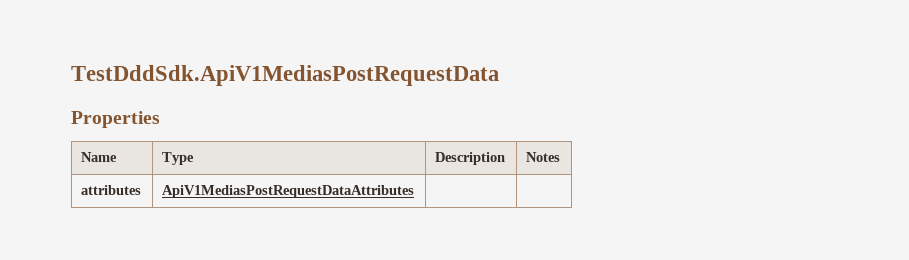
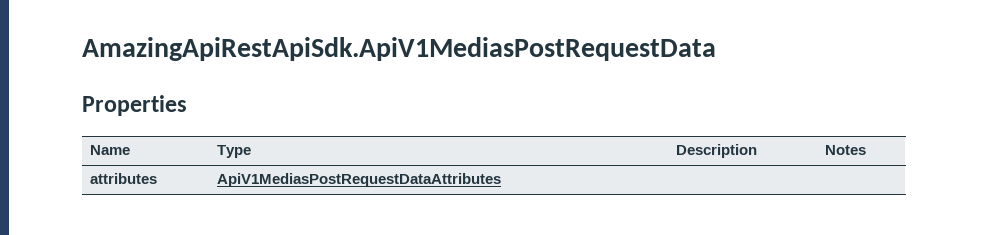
[71,65,499,86] TestDddSdk.ApiV1MediasPostRequestData -> [82,37,716,61] AmazingApiRestApiSdk.ApiV1MediasPostRequestData

